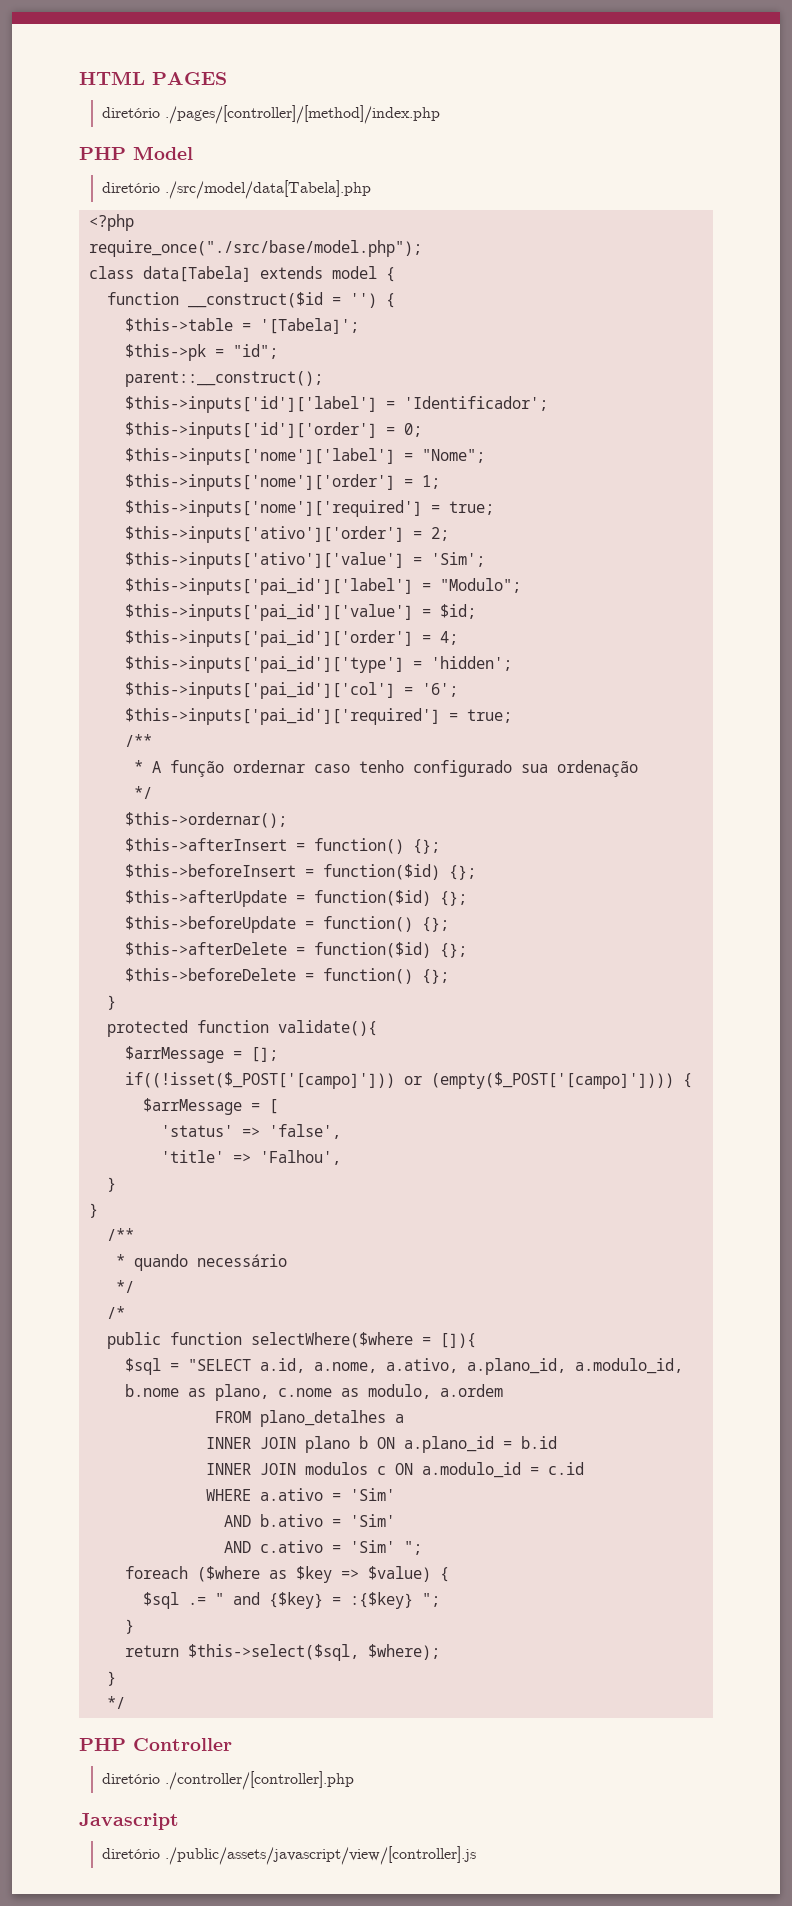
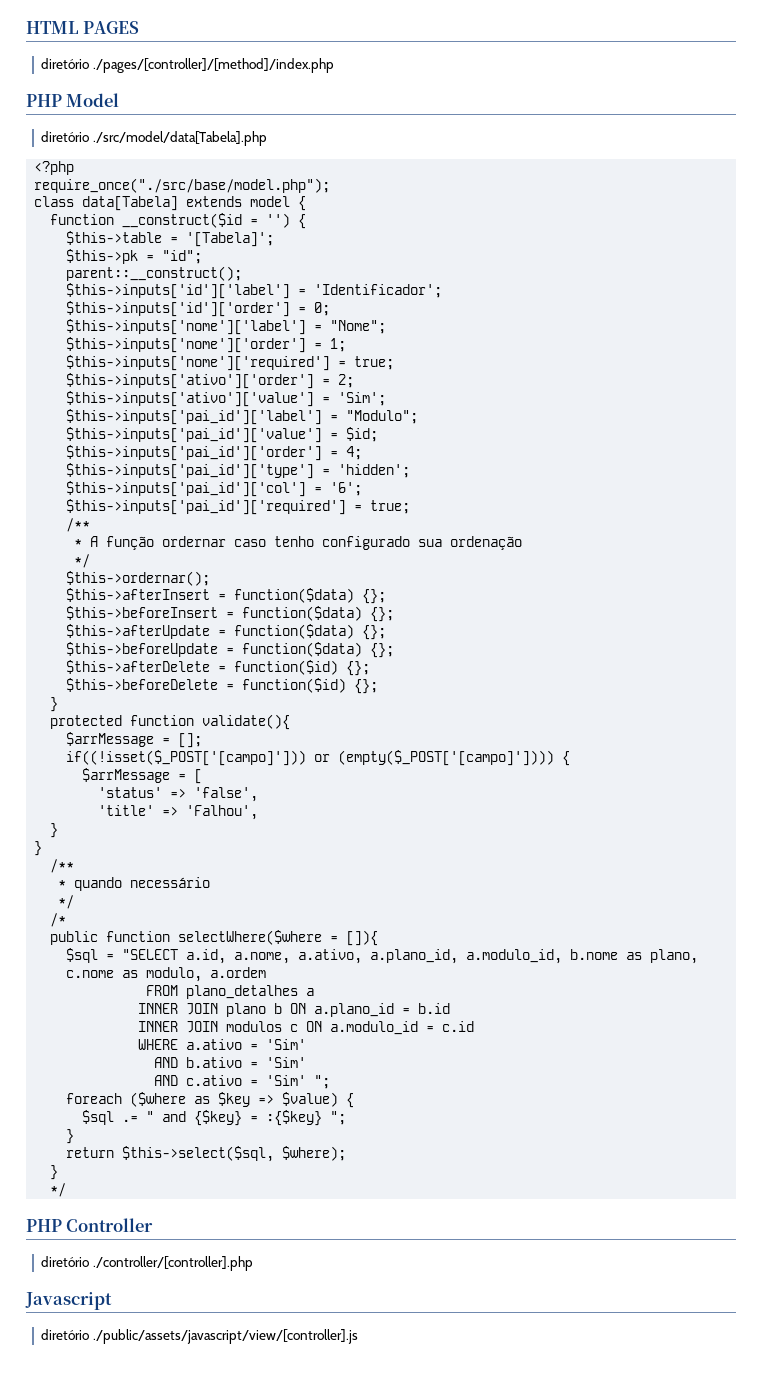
[313,838,404,854] function() -> [234,588,355,603] function($data)
[322,864,440,880] function($id) -> [242,606,363,621] function($data)
[313,890,431,906] function($id) -> [234,624,355,639] function($data)
[322,916,413,932] function() -> [242,642,363,657] function($data)
[322,968,413,984] function() -> [242,678,347,693] function($id)

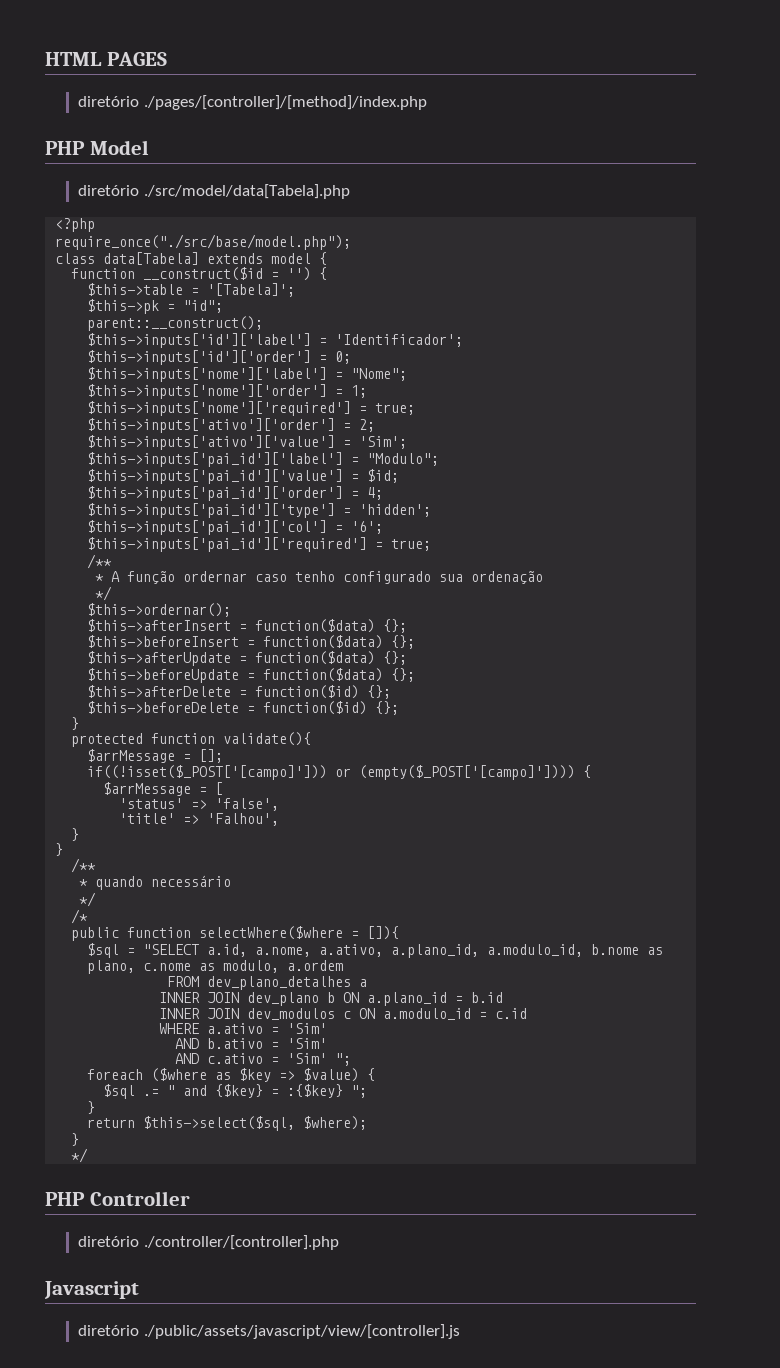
[186,985,299,999] plano_detalhes -> [207,976,352,990] dev_plano_detalhes
[226,1003,267,1017] plano -> [247,992,320,1006] dev_plano
[226,1021,283,1032] modulos -> [247,1008,336,1020] dev_modulos

